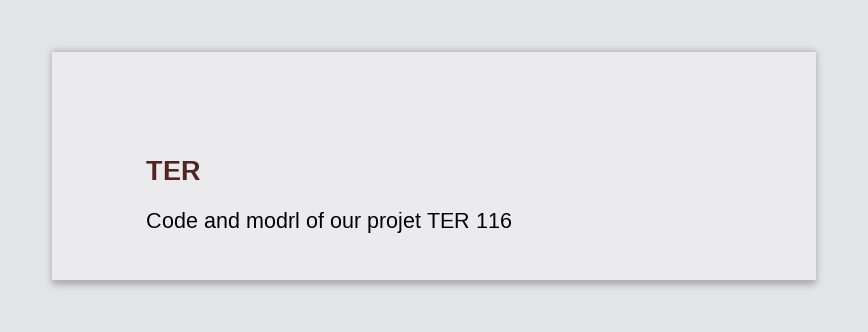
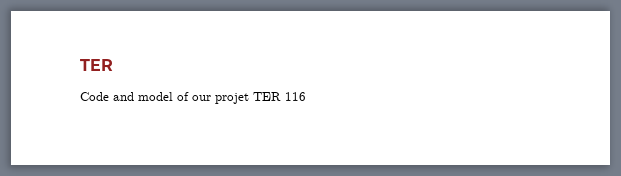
[246,212,300,228] modrl -> [138,92,173,101] model

